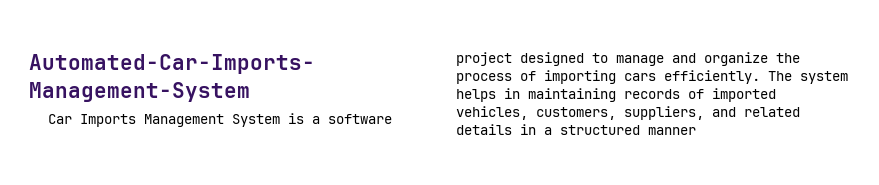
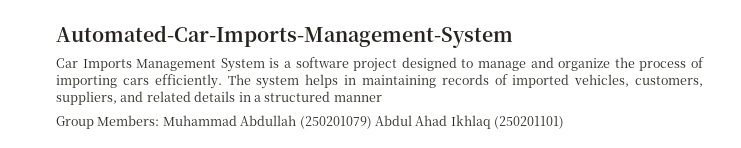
(696, 131) none -> [56,115,564,129] // Group Members: Muhammad Abdullah (250201079) Abdul Ahad Ikhlaq (250201101)

